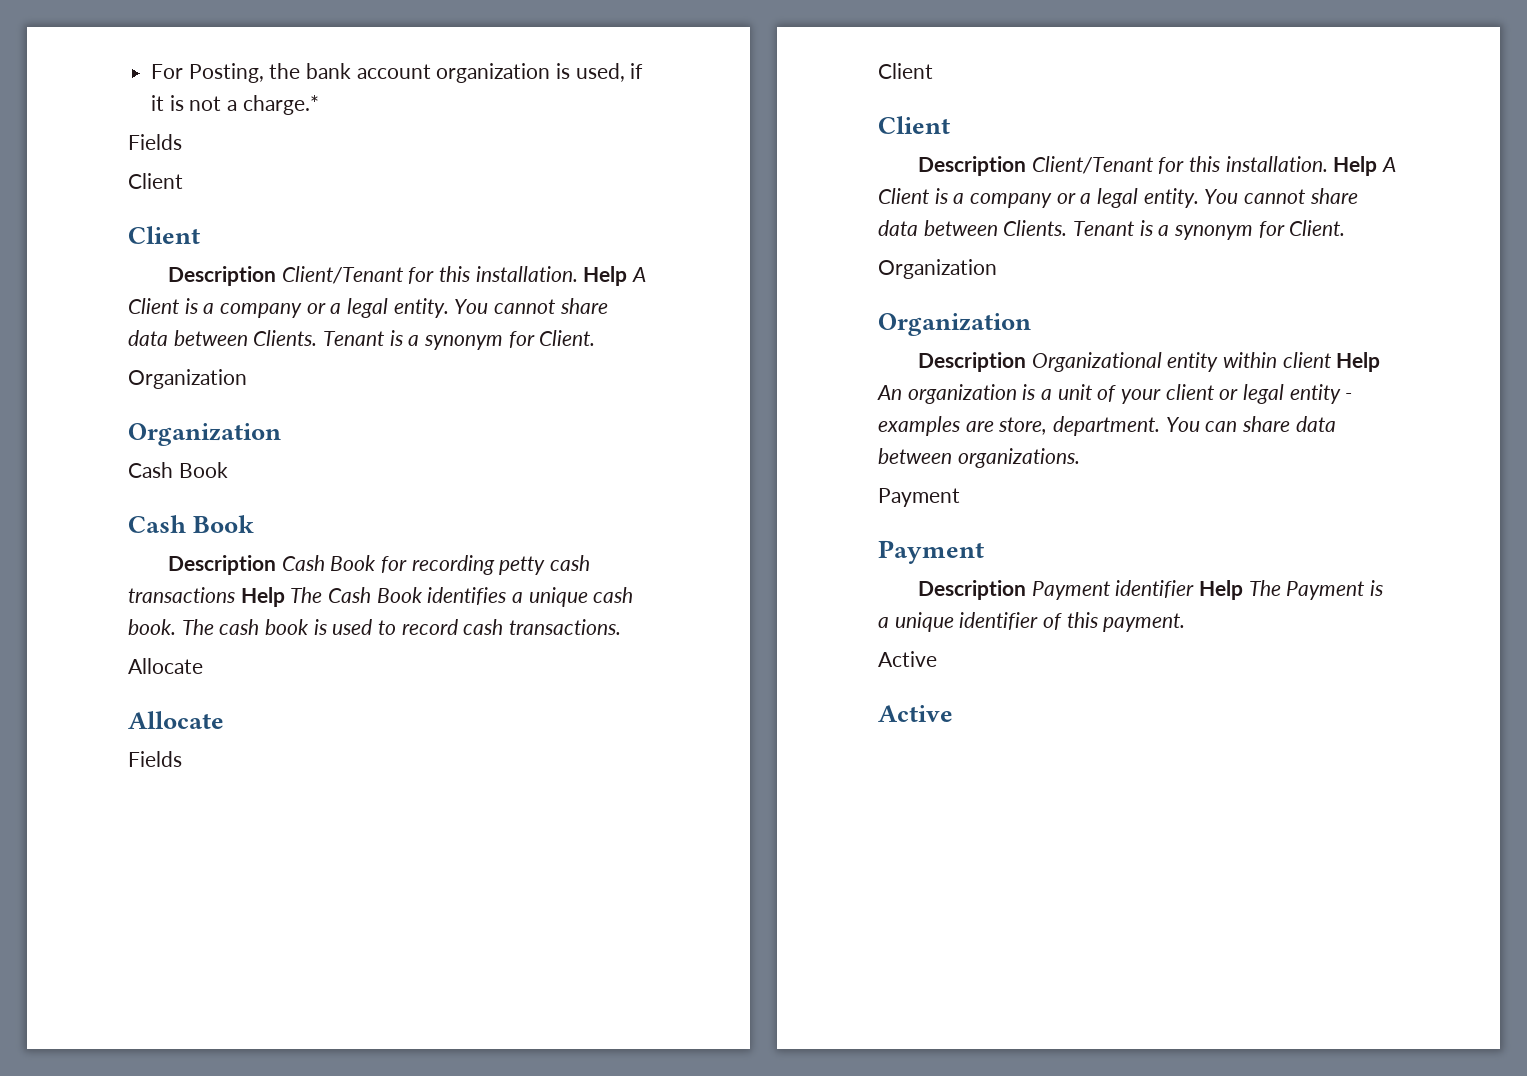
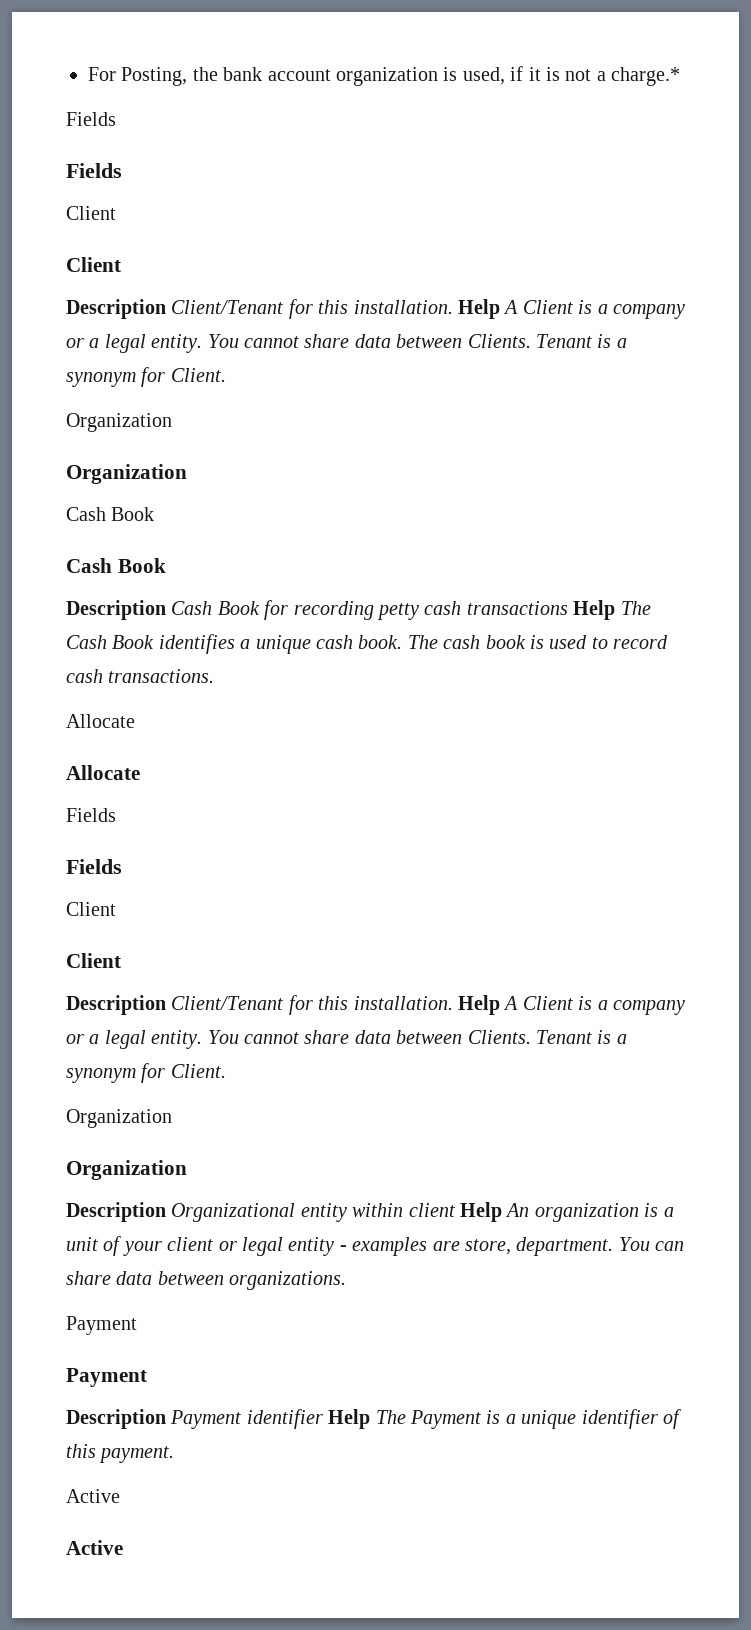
(182, 142) none -> [66,163,122,178] // Fields
(182, 759) none -> [66,859,122,874] // Fields

